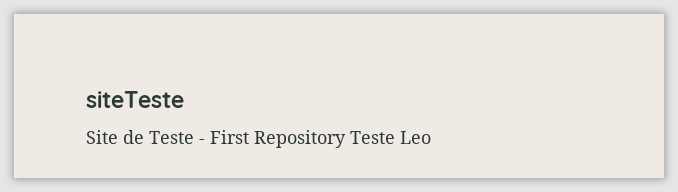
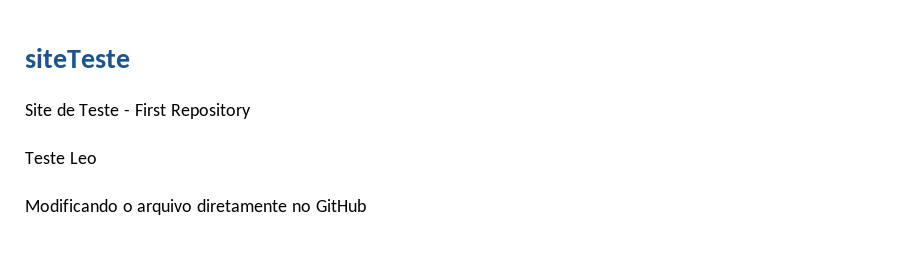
(346, 139) none -> (251, 111) //
(431, 137) none -> [25,199,366,215] // Modificando o arquivo diretamente no GitHub

